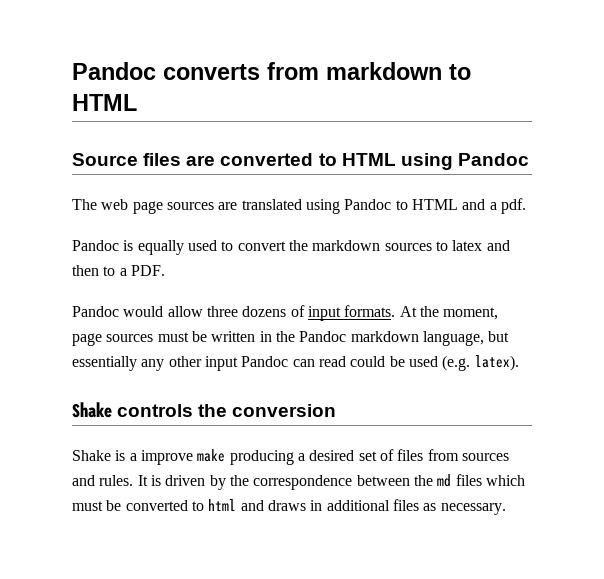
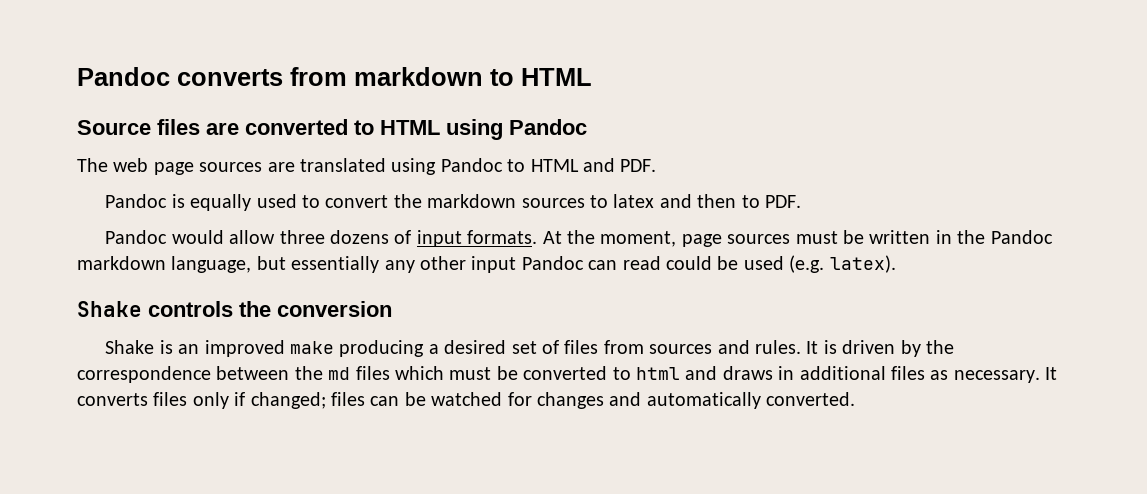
[489,198,526,214] a pdf. -> [620,159,657,172] PDF.
[119,268,127,276] a -> (760, 201) none
[129,450,193,465] a improve -> [178,340,285,357] an improved
(506, 509) none -> [1045,367,1058,380] [77,392,856,409] It converts files only if changed; files can be watched for changes and automatically converted.

